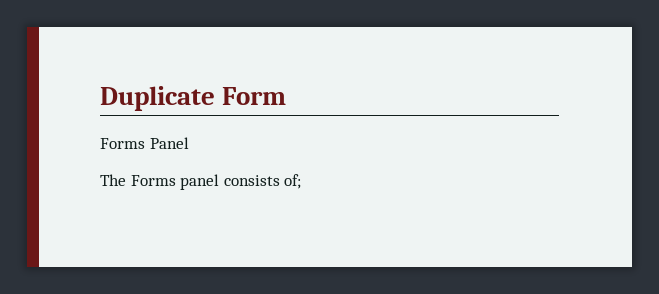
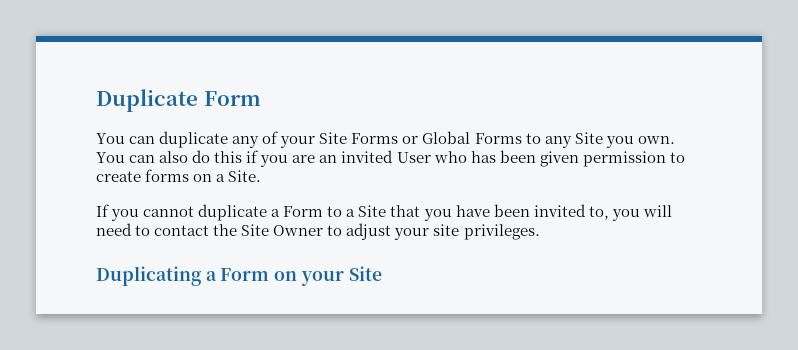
[100,137,189,149] [100,174,302,190] Forms Panel // The Forms panel consists of; -> [96,131,675,148] [96,150,685,167] [96,169,262,182] [96,204,672,221] [96,223,540,240] [96,266,382,286] You can duplicate any of your Site Forms or Global Forms to any Site you own. You can also do this if you are an invited User who has been given permission to create forms on a Site. // If you cannot duplicate a Form to a Site that you have been invited to, you will need to contact the Site Owner to adjust your site privileges. // Duplicating a Form on your Site

